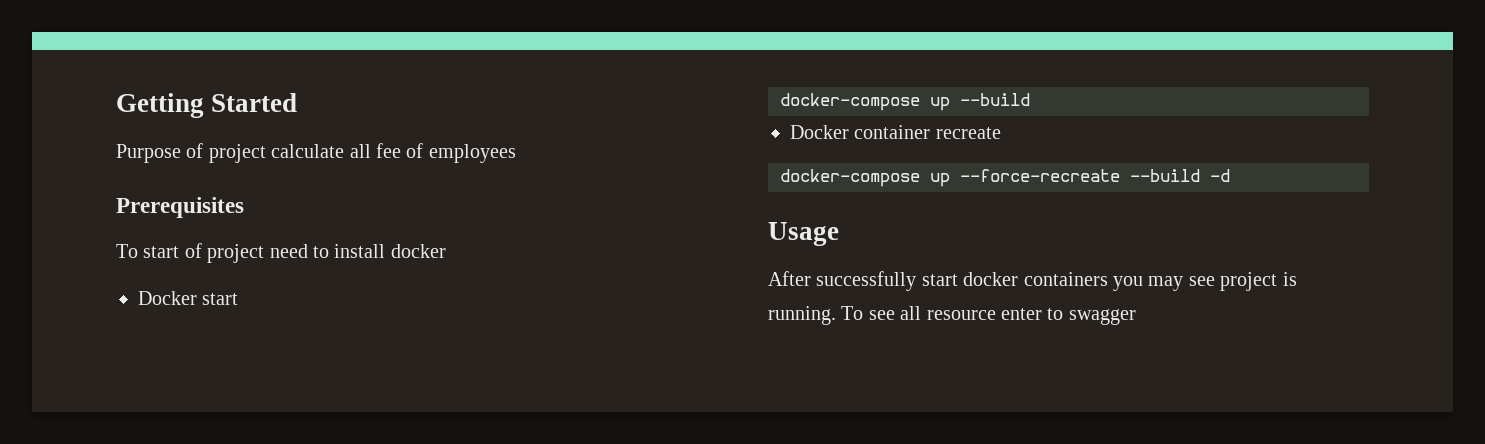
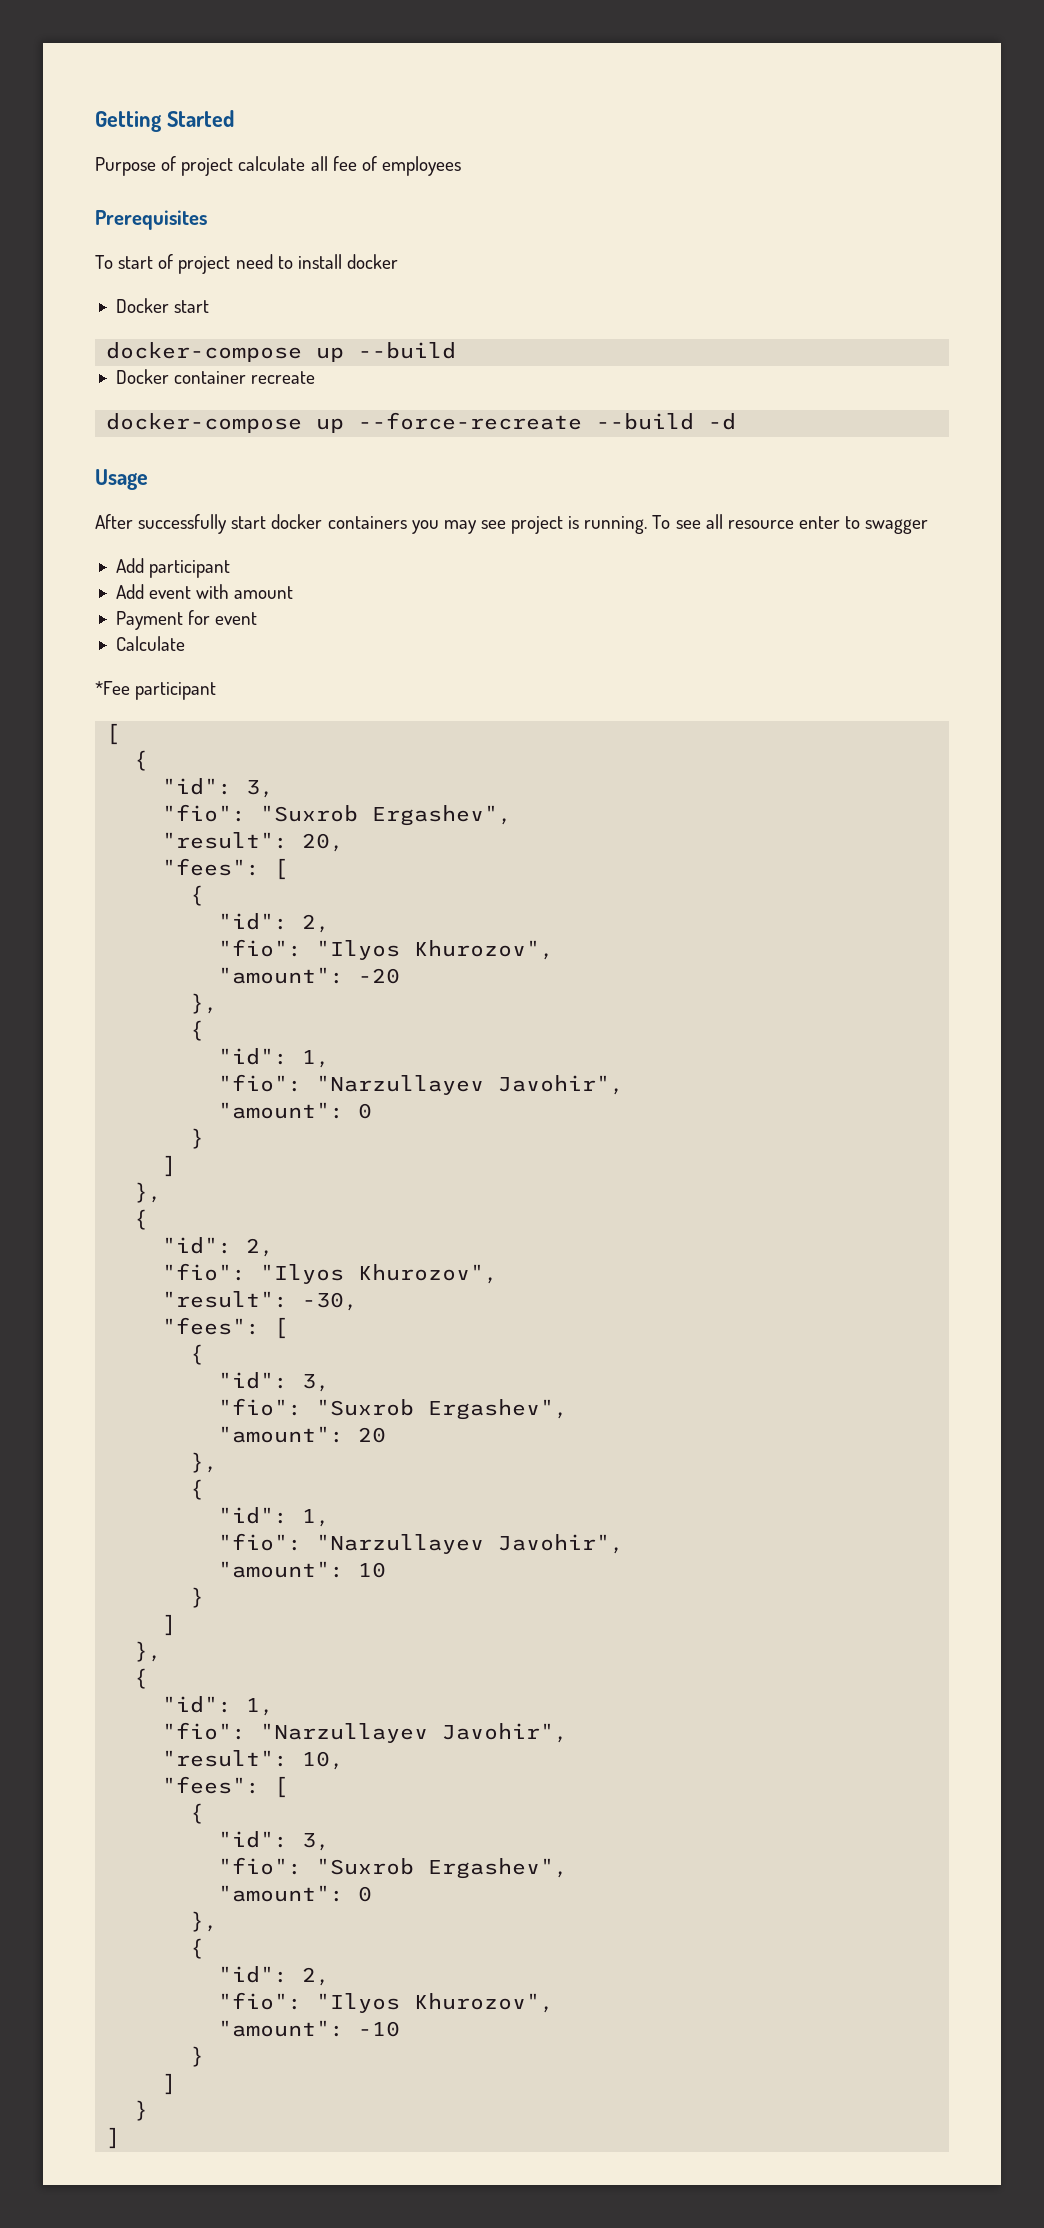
(1136, 317) none -> [115,558,231,578] [115,584,294,599] [115,610,258,630] [115,636,185,651] [95,681,217,700] [106,723,121,745] [134,750,149,771] [162,778,275,798] [162,804,513,826] [162,832,345,852] [162,858,289,880] [190,885,205,906] [218,913,331,933] [218,939,555,960] [218,967,401,984] [190,993,219,1014] [190,1020,205,1041] [218,1048,331,1068] [218,1074,625,1095] [218,1102,373,1119] [190,1128,205,1149] [162,1155,177,1177] [134,1182,163,1203] [134,1209,149,1230] [162,1237,275,1257] [162,1263,499,1284] [162,1291,359,1311] [162,1317,289,1339] [190,1344,205,1365] [218,1372,331,1392] [218,1398,569,1420] [218,1426,387,1443] [190,1452,219,1473] [190,1479,205,1500] [218,1507,331,1527] [218,1533,625,1554] [218,1561,387,1578] [190,1587,205,1608] [162,1614,177,1636] [134,1641,163,1662] [134,1668,149,1689] [162,1696,275,1716] [162,1722,569,1743] [162,1750,345,1770] [162,1776,289,1798] [190,1803,205,1824] [218,1831,331,1851] [218,1857,569,1879] [218,1885,373,1902] [190,1911,219,1932] [190,1938,205,1959] [218,1966,331,1986] [218,1992,555,2013] [218,2020,401,2037] [190,2046,205,2067] [162,2073,177,2095] [134,2100,149,2121] [106,2127,121,2149] // Add participant // Add event with amount // Payment for event // Calculate // *Fee participant // [ // { // "id": 3, // "fio": "Suxrob Ergashev", // "result": 20, // "fees": [ // { // "id": 2, // "fio": "Ilyos Khurozov", // "amount": -20 // }, // { // "id": 1, // "fio": "Narzullayev Javohir", // "amount": 0 // } // ] // }, // { // "id": 2, // "fio": "Ilyos Khurozov", // "result": -30, // "fees": [ // { // "id": 3, // "fio": "Suxrob Ergashev", // "amount": 20 // }, // { // "id": 1, // "fio": "Narzullayev Javohir", // "amount": 10 // } // ] // }, // { // "id": 1, // "fio": "Narzullayev Javohir", // "result": 10, // "fees": [ // { // "id": 3, // "fio": "Suxrob Ergashev", // "amount": 0 // }, // { // "id": 2, // "fio": "Ilyos Khurozov", // "amount": -10 // } // ] // } // ]

